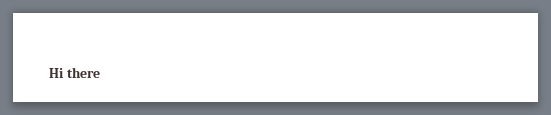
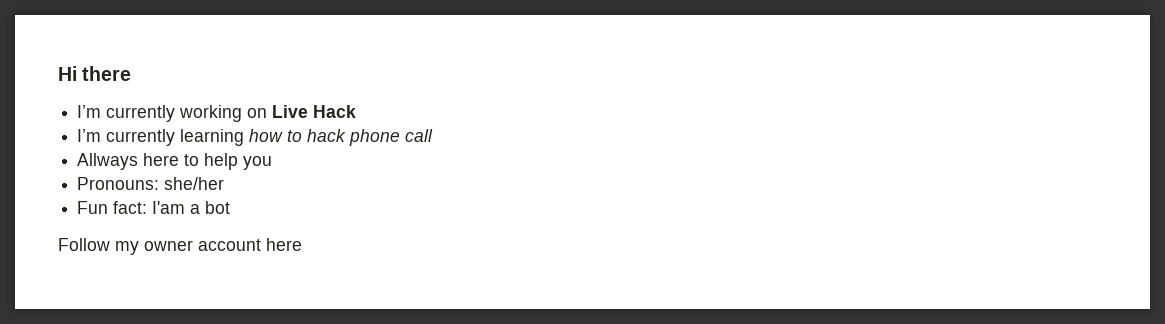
(100, 72) none -> [77,105,357,122] [77,129,434,146] [77,153,273,170] [77,177,225,190] [77,201,231,214] [58,238,302,255] // I’m currently working on Live Hack // I’m currently learning how to hack phone call // Allways here to help you // Pronouns: she/her // Fun fact: I'am a bot // Follow my owner account here

